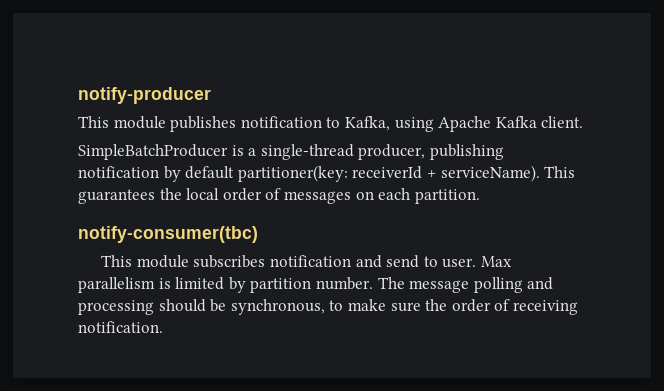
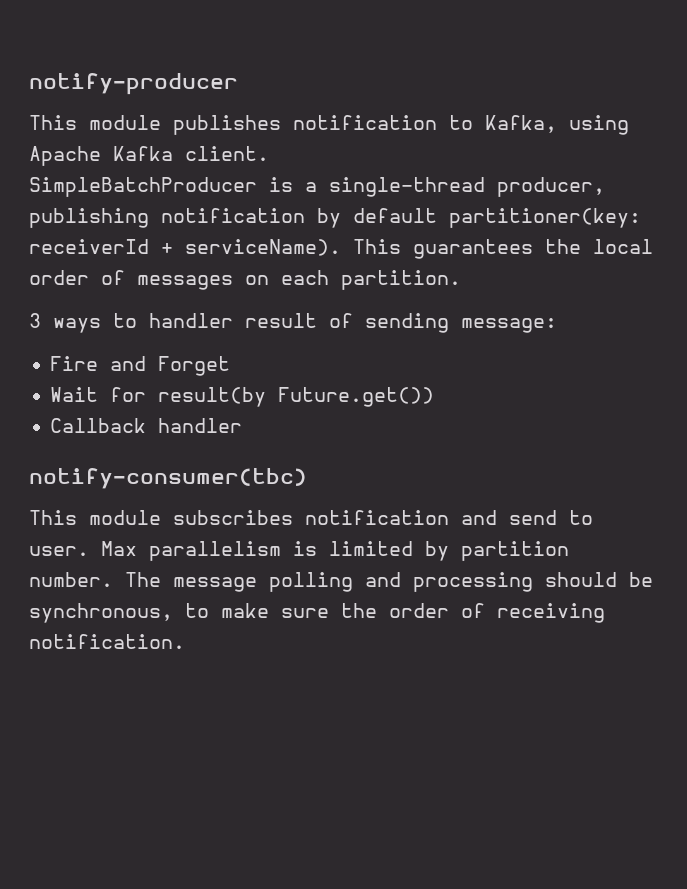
(480, 196) none -> [29,313,557,333] [50,356,231,376] [50,387,435,407] [50,418,243,433] // 3 ways to handler result of sending message: // Fire and Forget // Wait for result(by Future.get()) // Callback handler

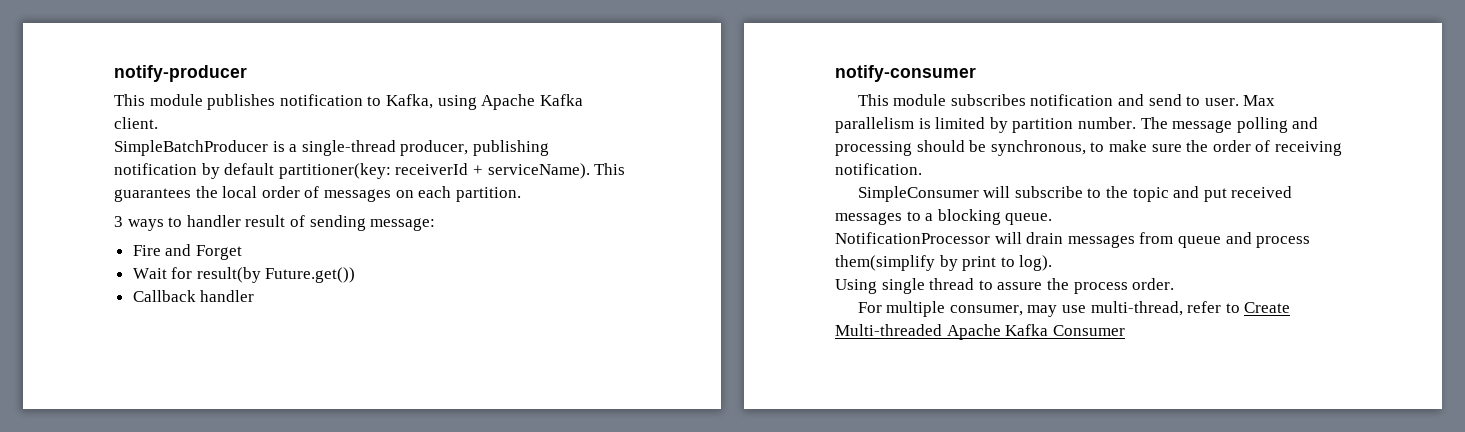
[29,468,307,489] notify-consumer(tbc) -> [835,65,976,82] notify-consumer
(185, 641) none -> [857,186,1293,202] [835,209,1053,225] [835,232,1311,248] [835,255,1053,271] [835,278,1175,294] [857,301,1291,317] [835,324,1125,340] // SimpleConsumer will subscribe to the topic and put received messages to a blocking queue. // NotificationProcessor will drain messages from queue and process them(simplify by print to log). // Using single thread to assure the process order. // For multiple consumer, may use multi-thread, refer to Create Multi-threaded Apache Kafka Consumer

